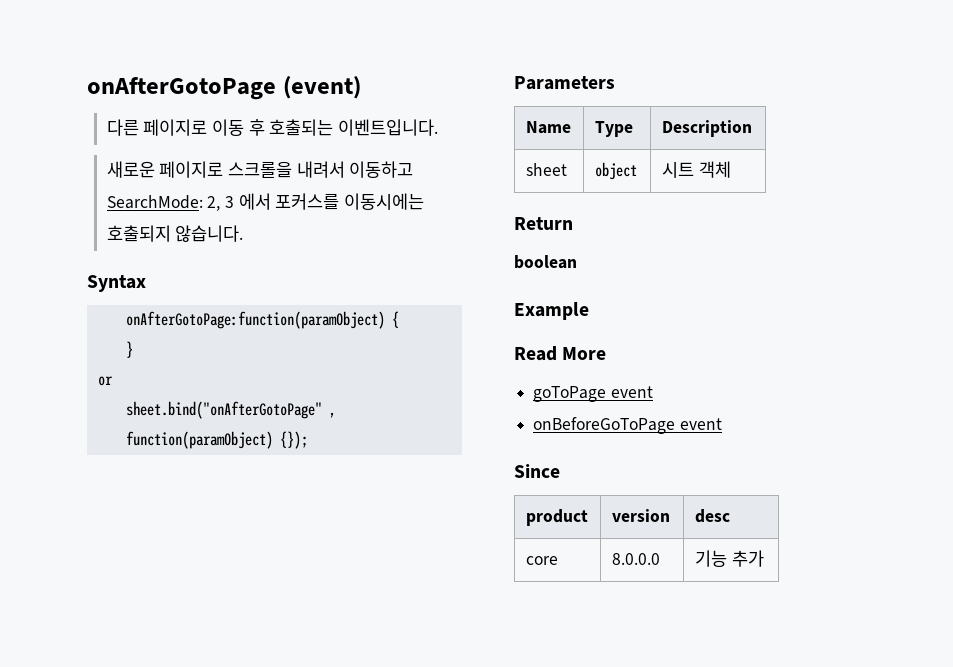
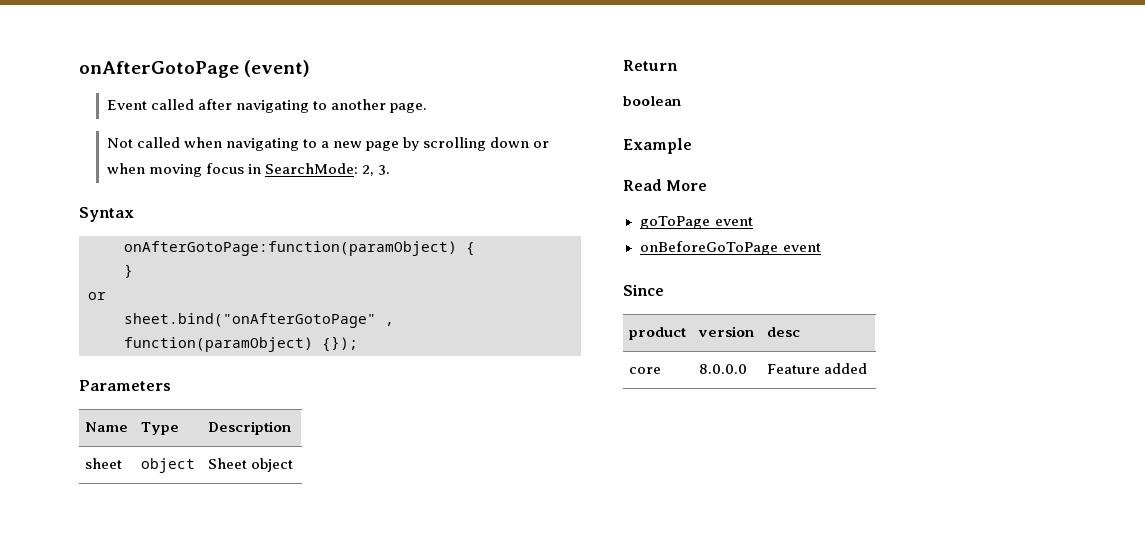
[106,119,439,136] [106,161,414,178] [106,193,425,211] [106,225,244,242] 다른 페이지로 이동 후 호출되는 이벤트입니다. // 새로운 페이지로 스크롤을 내려서 이동하고 SearchMode: 2, 3 에서 포커스를 이동시에는 호출되지 않습니다. -> [106,99,428,113] [106,137,550,151] [106,163,391,177] Event called after navigating to another page. // Not called when navigating to a new page by scrolling down or when moving focus in SearchMode: 2, 3.
[661,161,731,178] 시트 객체 -> [208,458,294,472] Sheet object
[694,550,764,567] 기능 추가 -> [767,363,868,374] Feature added

